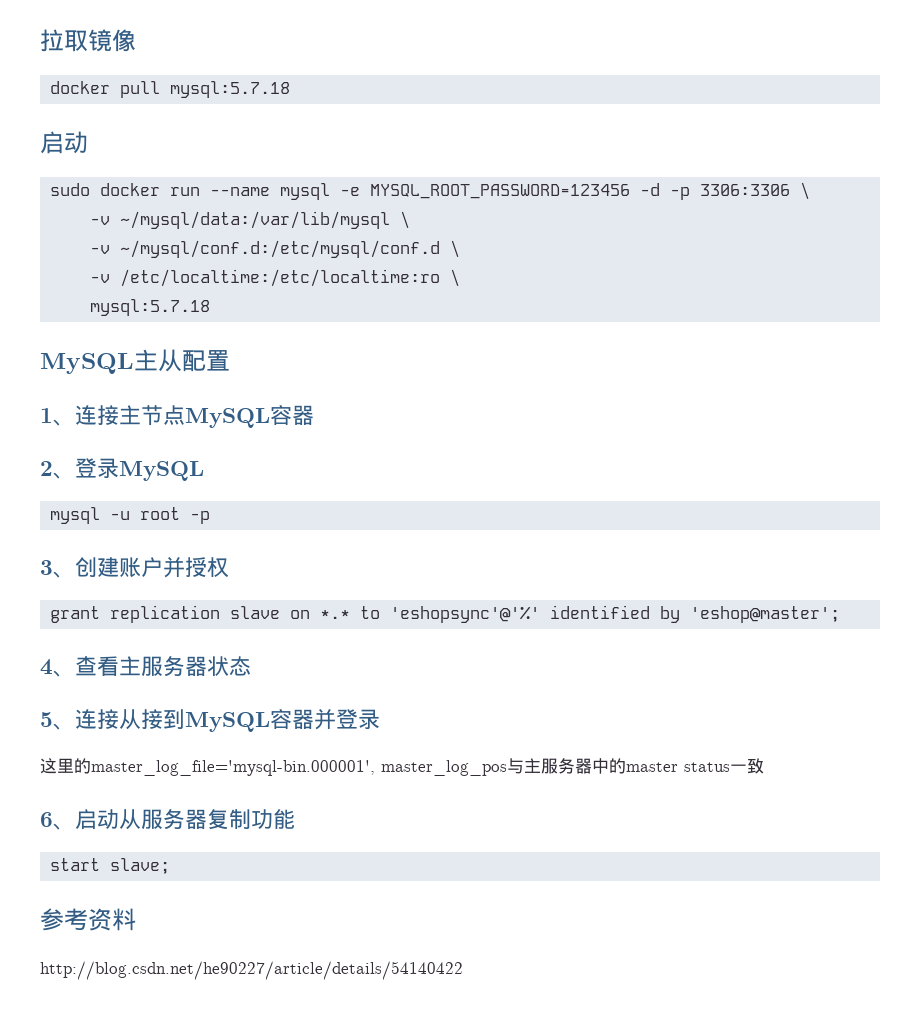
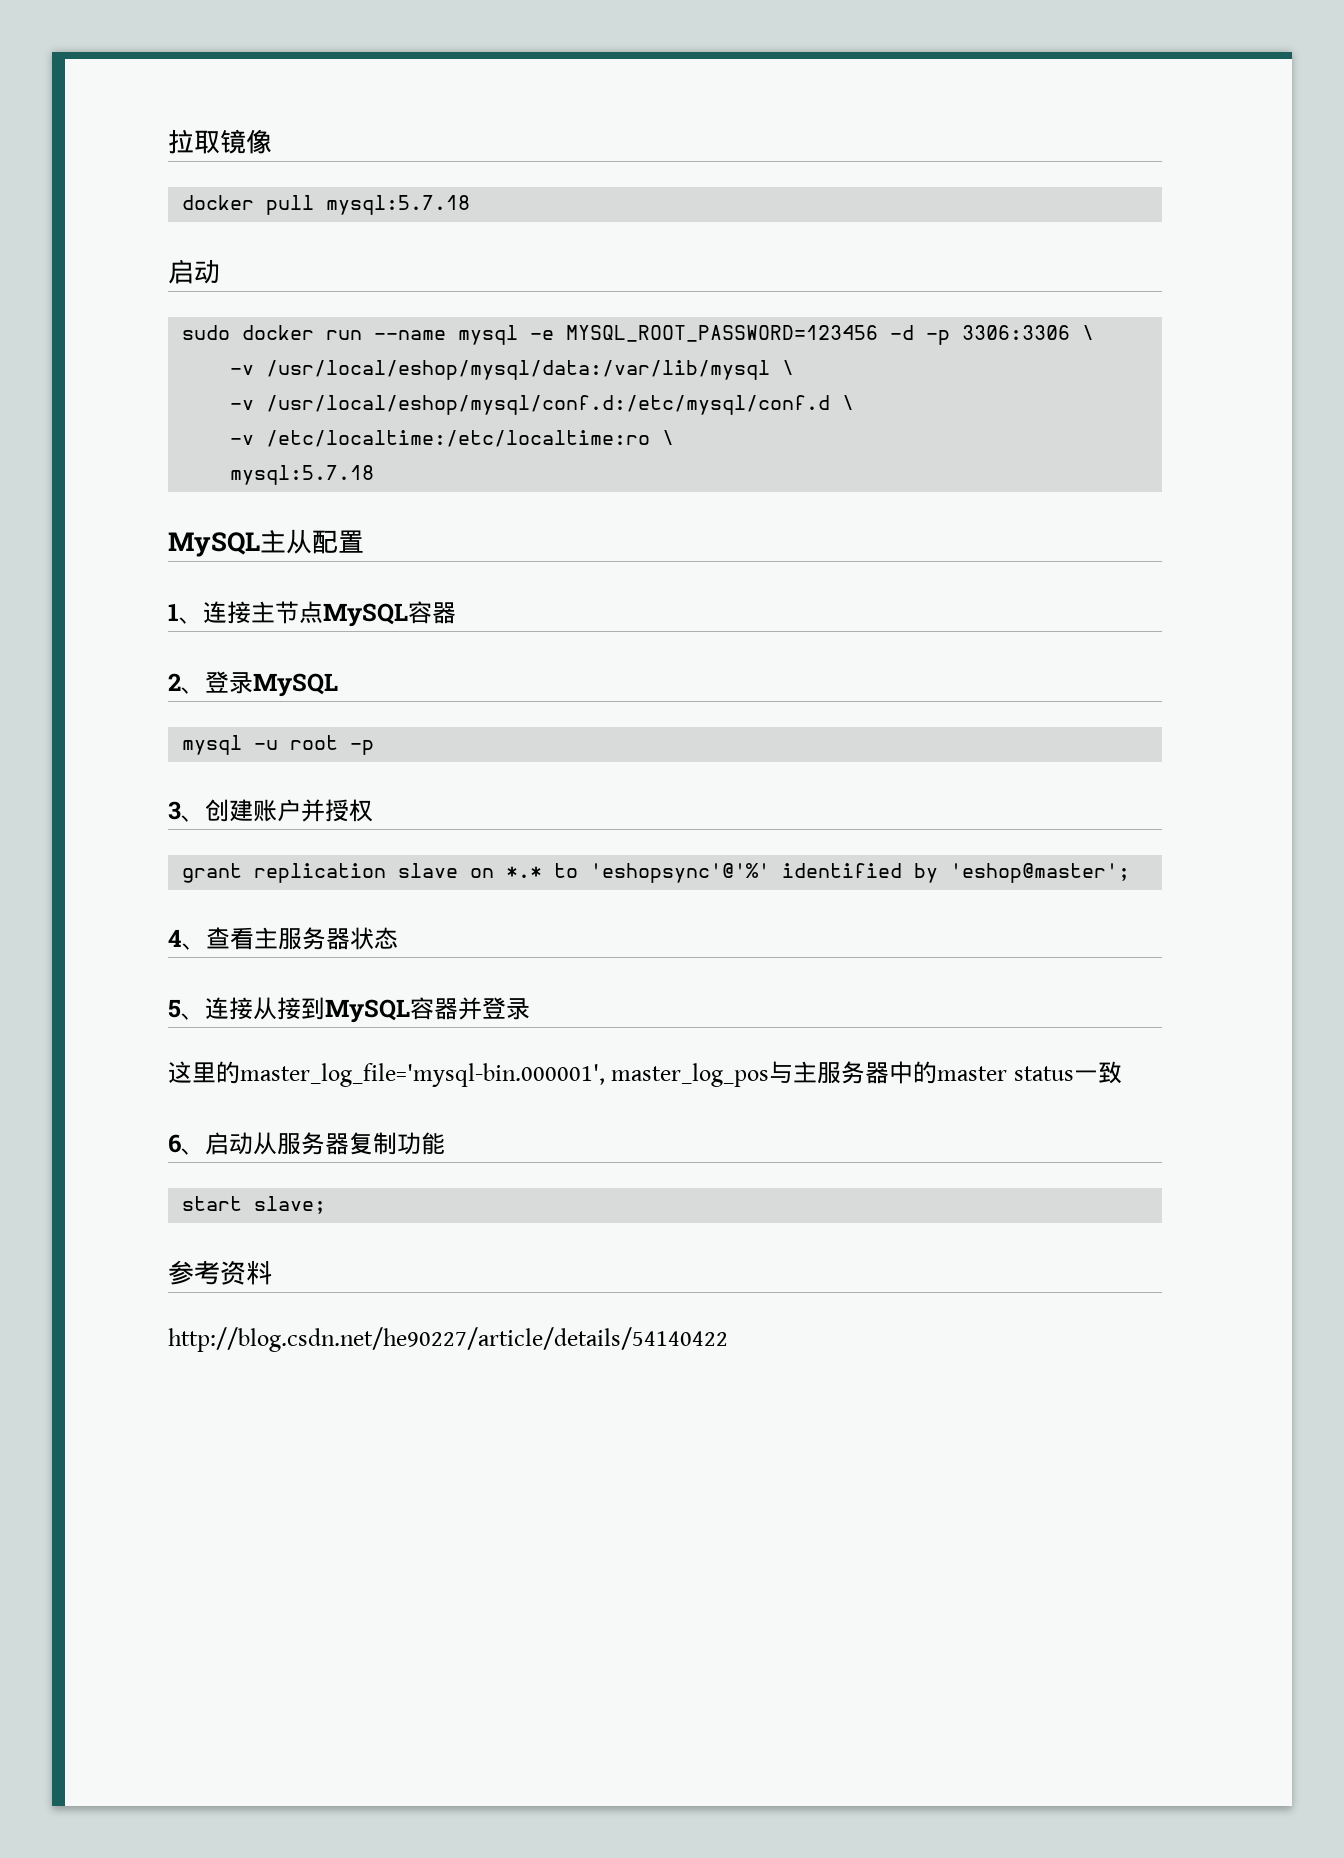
[120,211,411,229] [90,240,441,258] ~/mysql/data:/var/lib/mysql \ // -v ~/mysql/conf.d:/etc/mysql/conf.d -> [266,360,795,380] [230,395,831,415] /usr/local/eshop/mysql/data:/var/lib/mysql \ // -v /usr/local/eshop/mysql/conf.d:/etc/mysql/conf.d

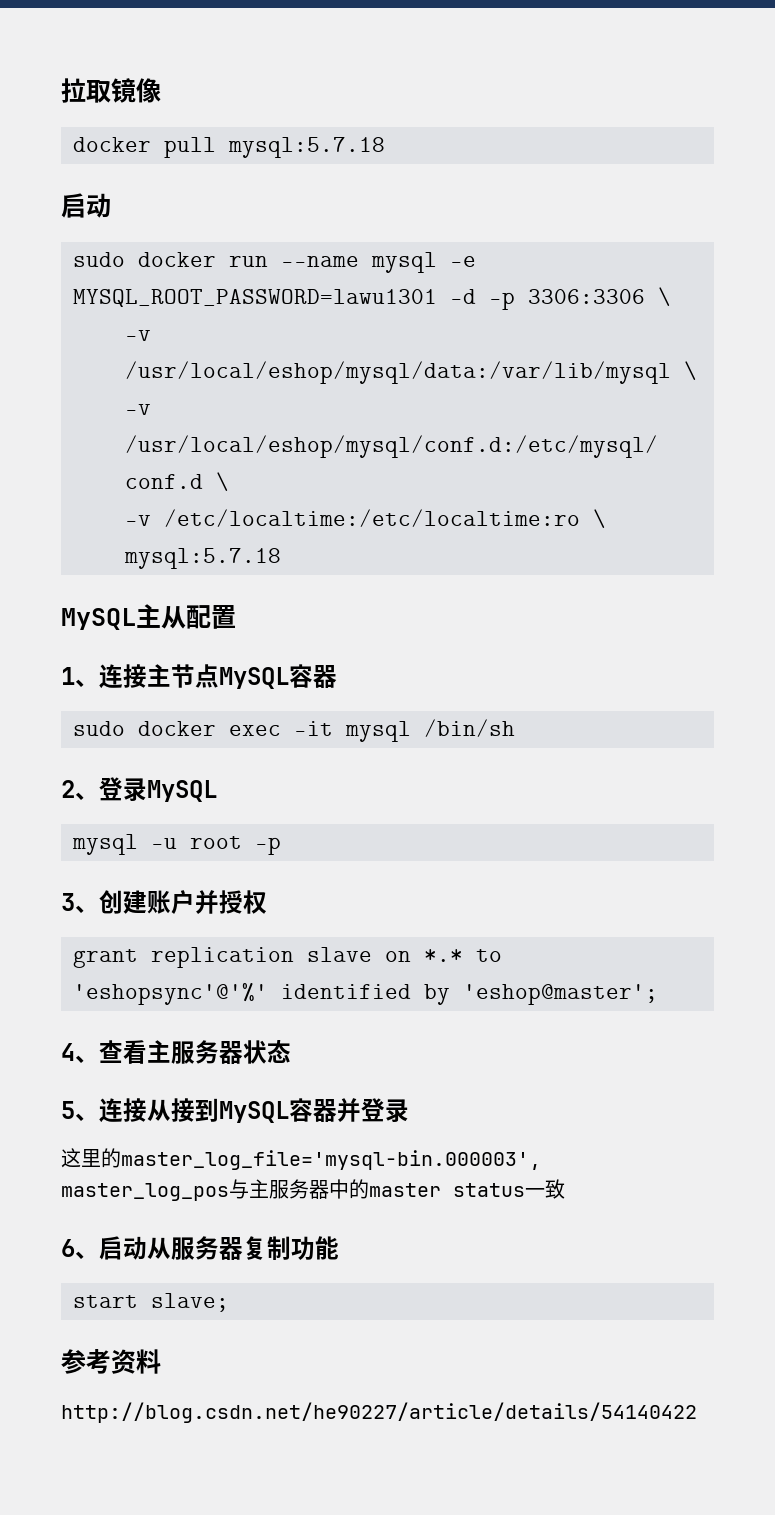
[566,325,879,342] MYSQL_ROOT_PASSWORD=123456 -> [73,289,437,308] MYSQL_ROOT_PASSWORD=lawu1301
(456, 613) none -> [73,719,515,742] // sudo docker exec -it mysql /bin/sh
[240,1063,605,1087] master_log_file='mysql-bin.000001', -> [121,1150,541,1170] master_log_file='mysql-bin.000003',

